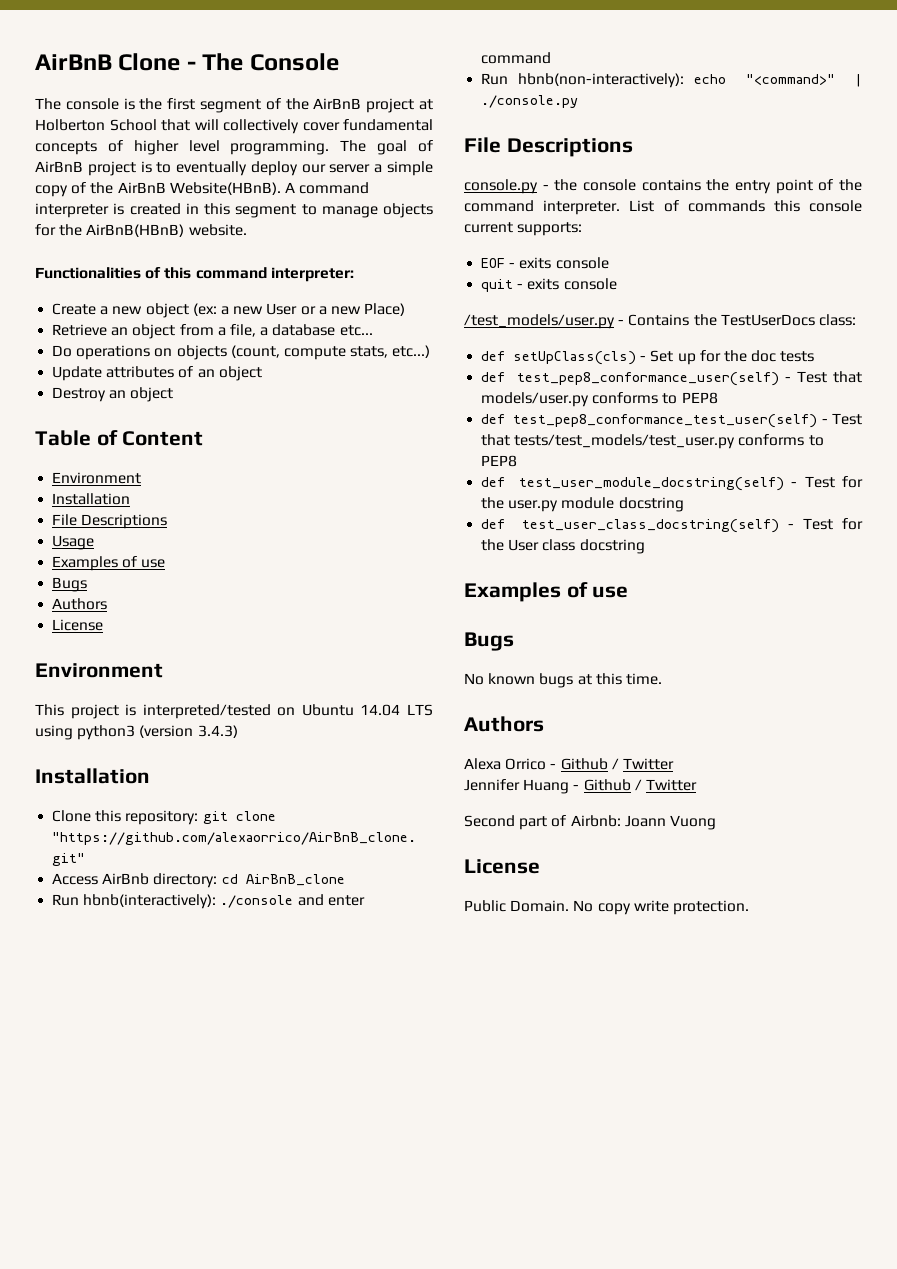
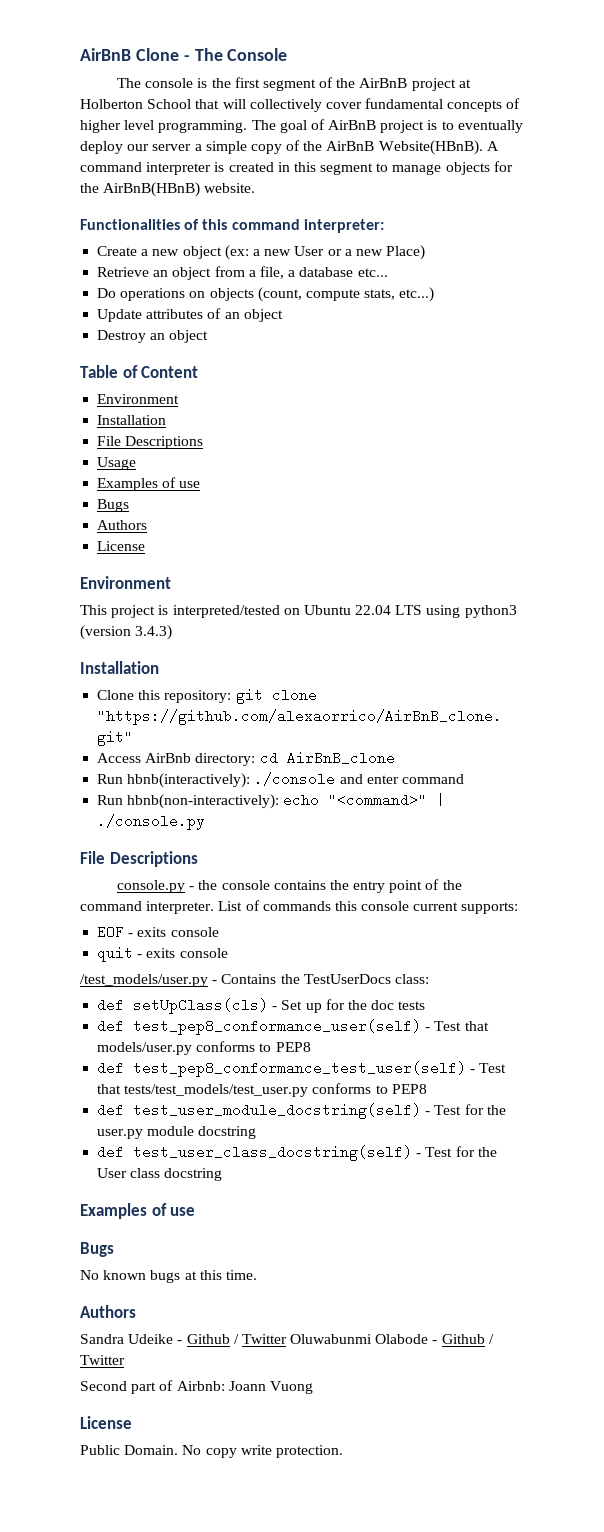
[360,704,401,716] 14.04 -> [355,605,392,615] 22.04
[464,758,674,770] [464,779,570,794] Alexa Orrico - Github / Twitter // Jennifer Huang -> [80,1334,429,1344] Sandra Udeike - Github / Twitter Oluwabunmi Olabode

